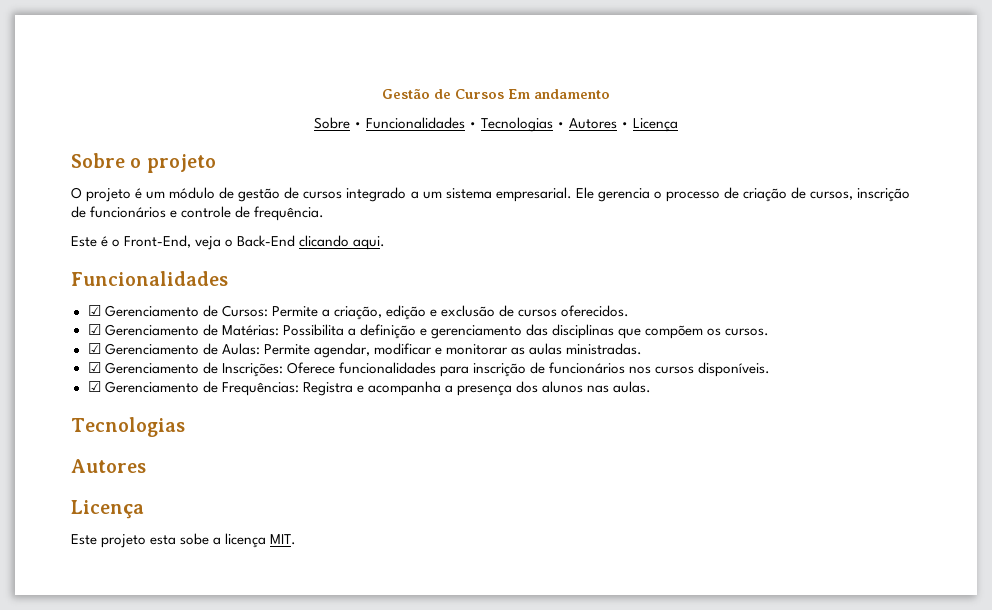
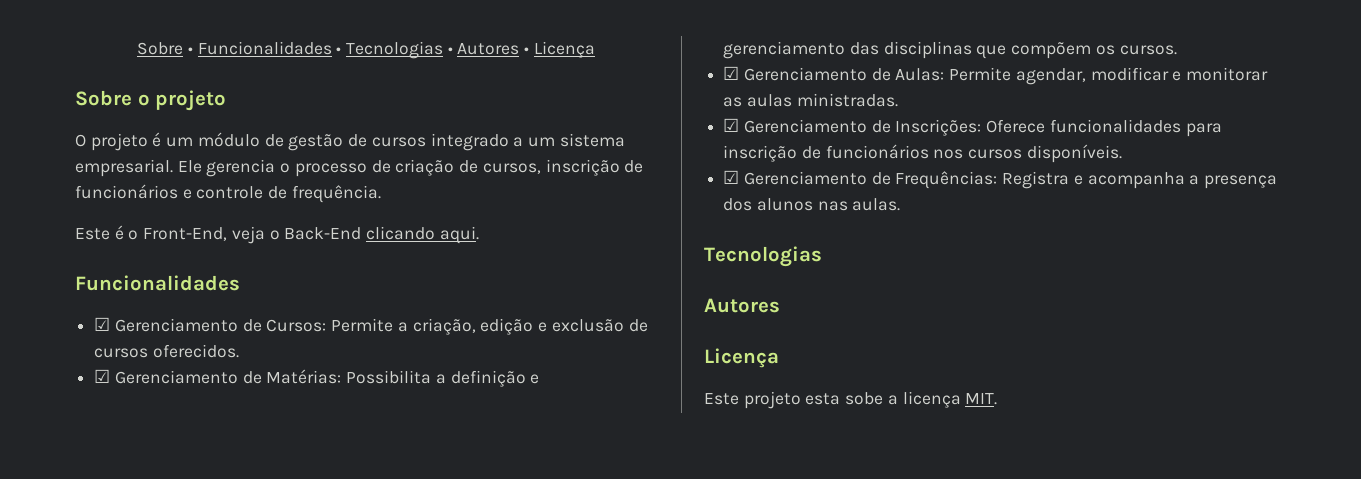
[382,89,610,99] Gestão de Cursos Em andamento // -> (137, 48) none

